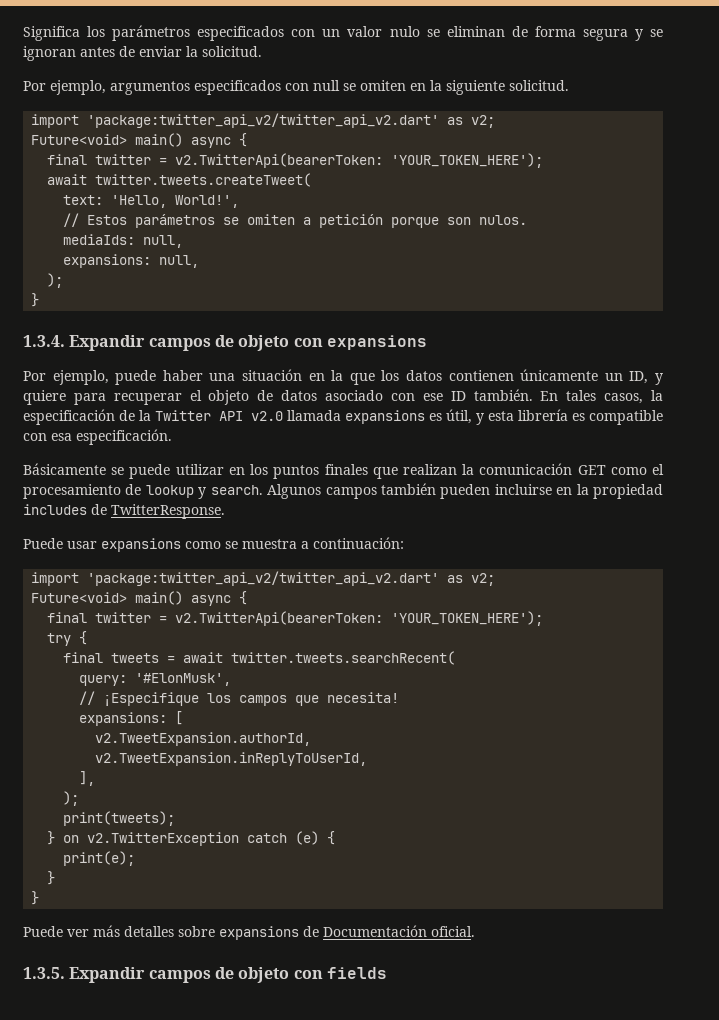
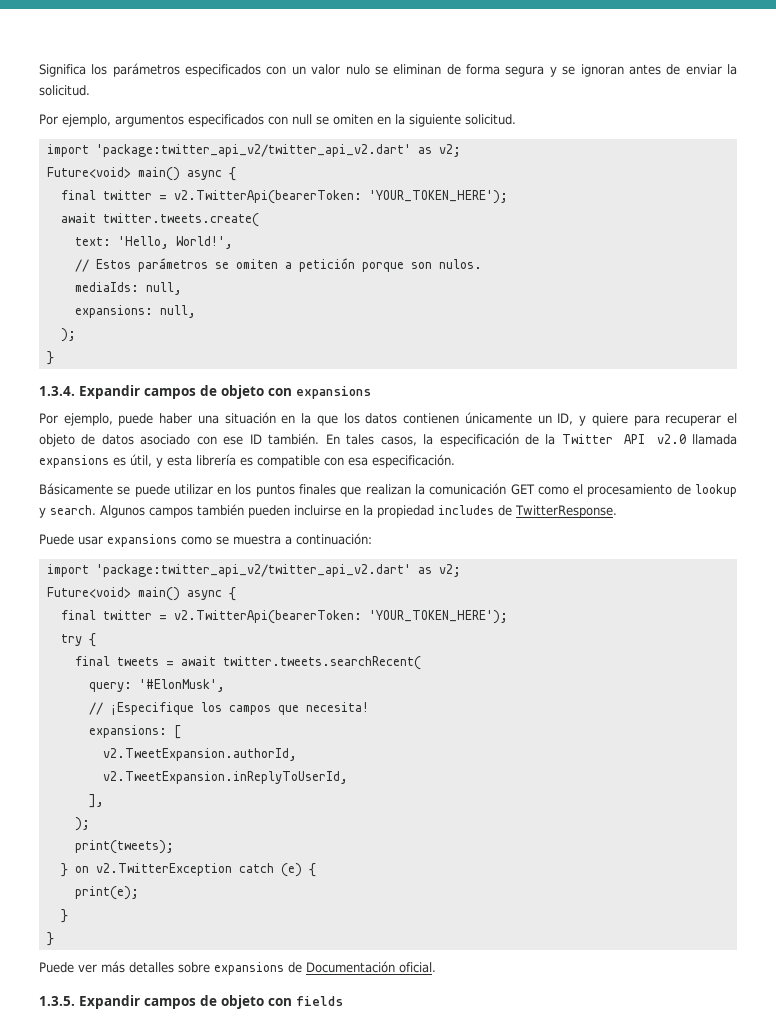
[95,173,312,187] twitter.tweets.createTweet( -> [102,213,259,227] twitter.tweets.create(

